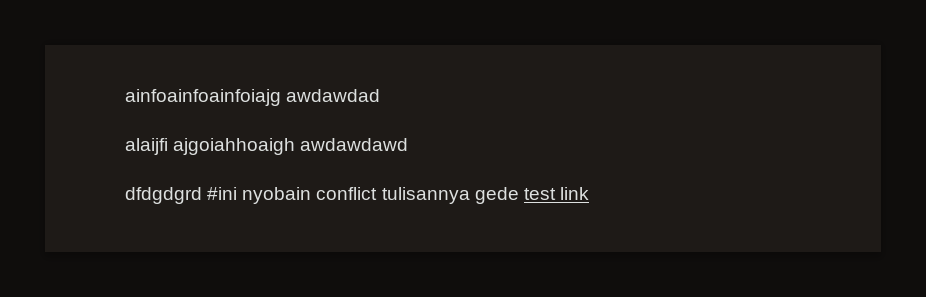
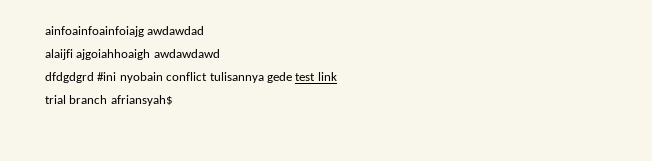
(589, 193) none -> [45,95,173,106] // trial branch afriansyah$

